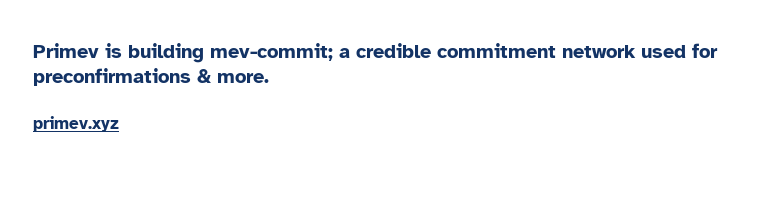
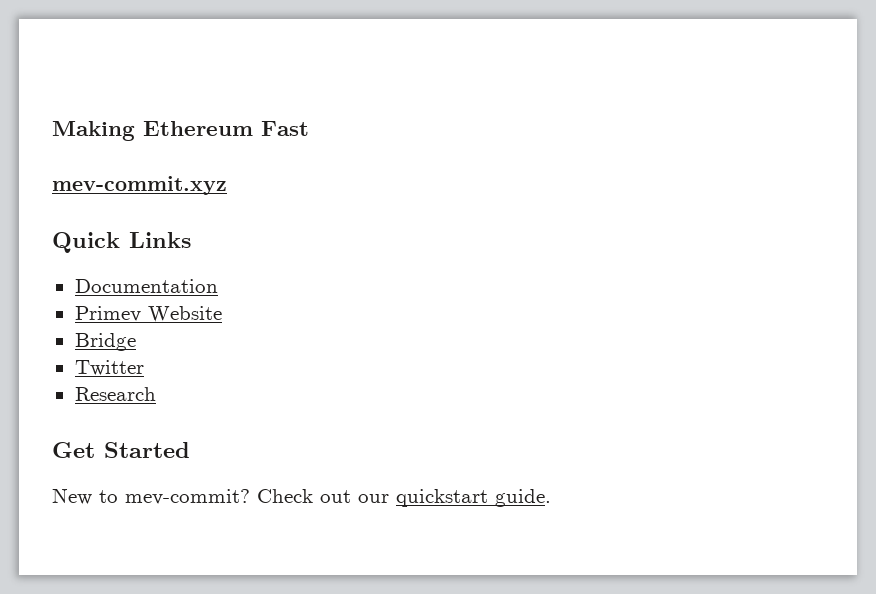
[33,43,718,63] [33,68,269,86] [33,116,119,132] Primev is building mev-commit; a credible commitment network used for preconfirmations & more. // primev.xyz -> [52,121,309,141] [52,176,227,195] [52,232,191,253] [74,279,218,293] [74,306,222,322] [74,333,136,351] [74,360,144,376] [74,387,156,401] [52,442,190,458] [52,488,551,507] Making Ethereum Fast // mev-commit.xyz // Quick Links // Documentation // Primev Website // Bridge // Twitter // Research // Get Started // New to mev-commit? Check out our quickstart guide.

